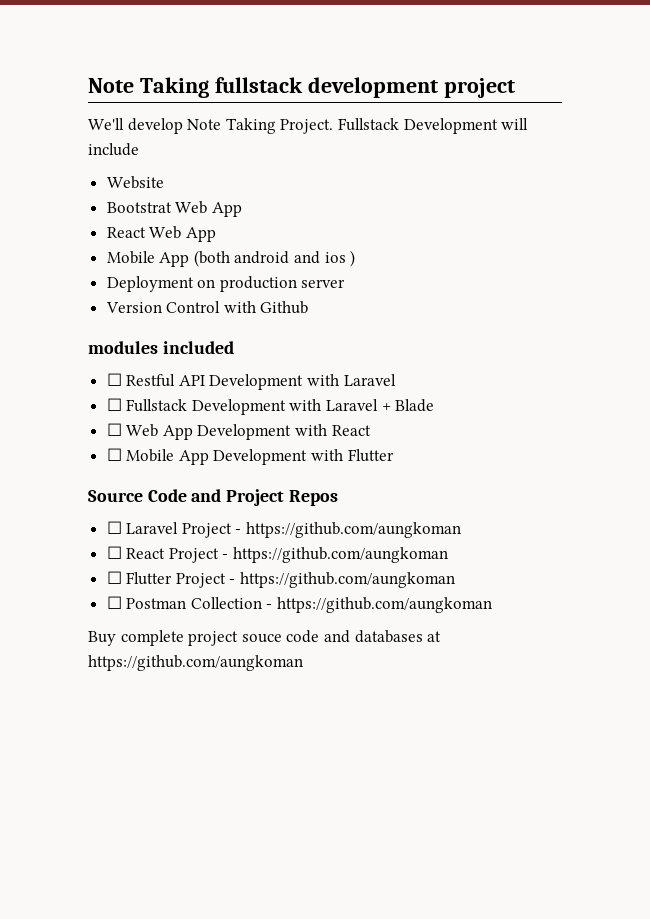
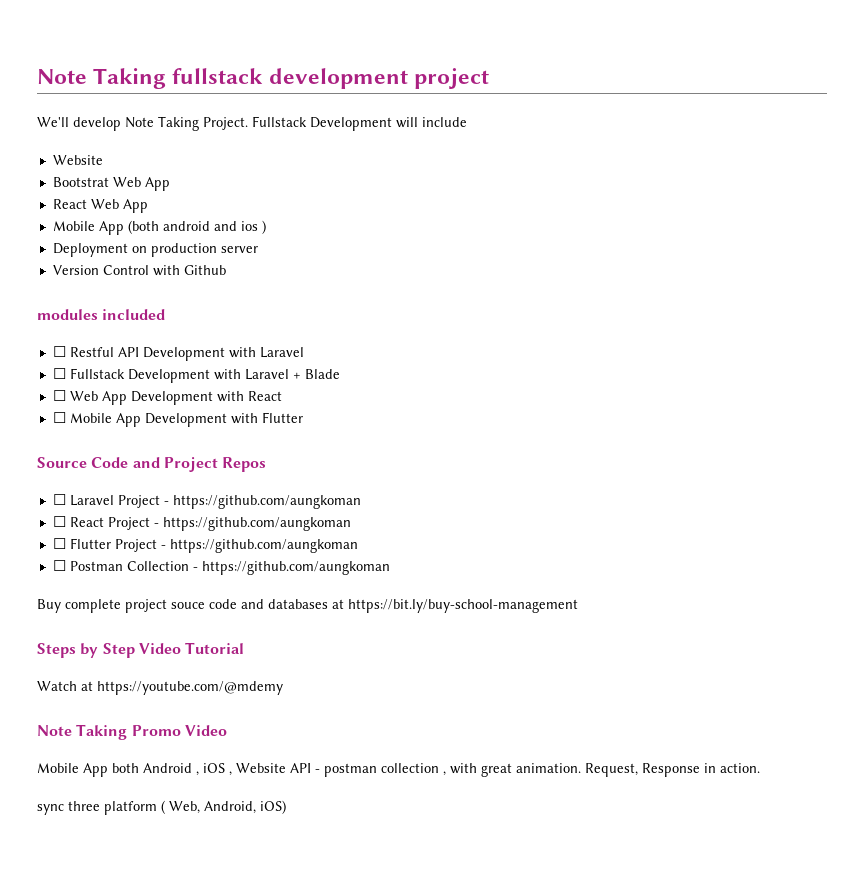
[88,655,303,671] https://github.com/aungkoman -> [348,599,578,613] [37,642,245,658] [37,681,283,695] [37,724,227,740] [37,763,760,777] [37,800,286,815] https://bit.ly/buy-school-management // Steps by Step Video Tutorial // Watch at https://youtube.com/@mdemy // Note Taking Promo Video // Mobile App both Android , iOS , Website API - postman collection , with great animation. Request, Response in action. // sync three platform ( Web, Android, iOS)

